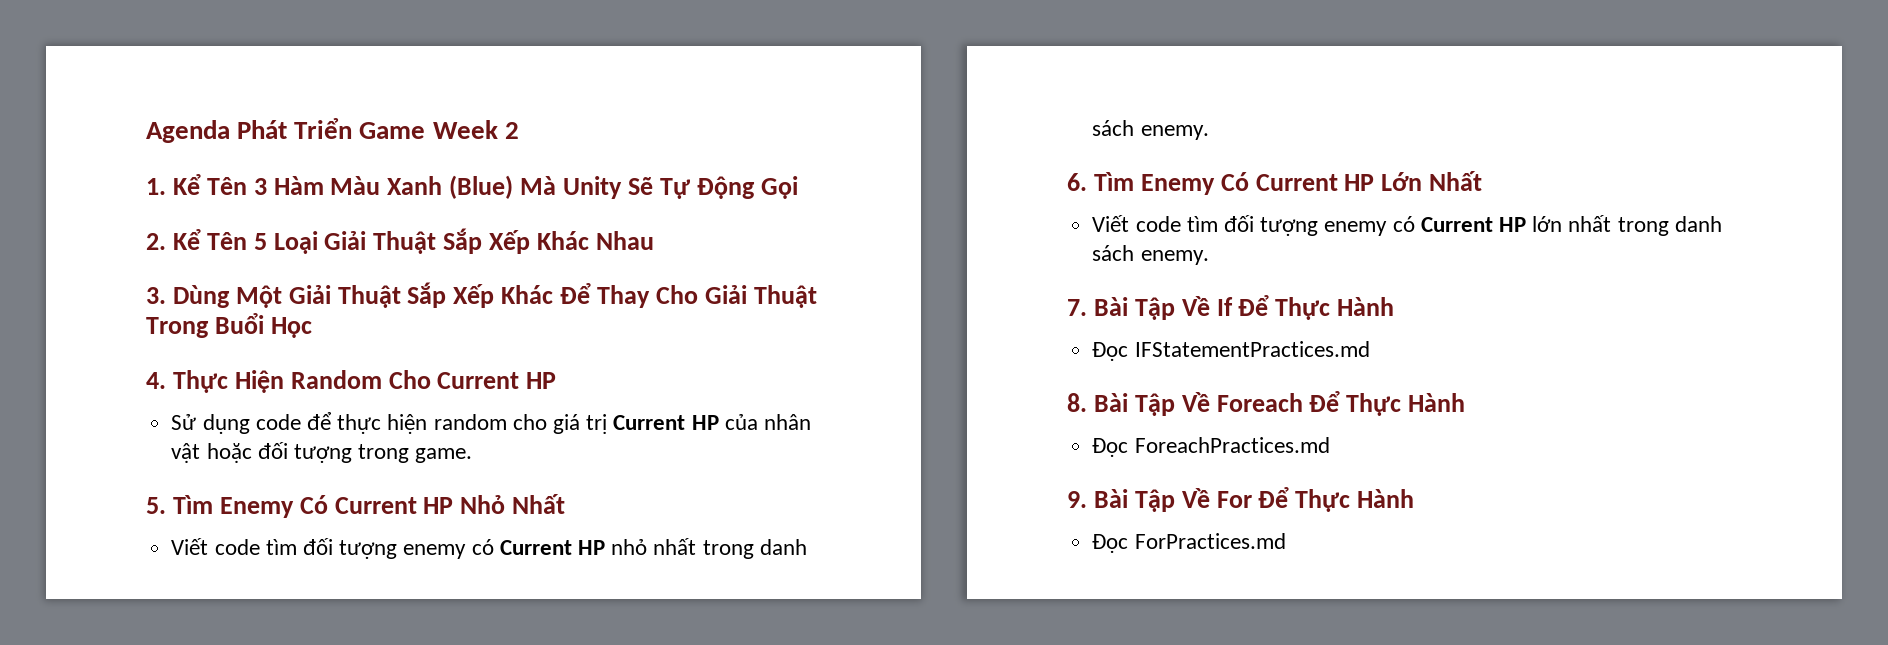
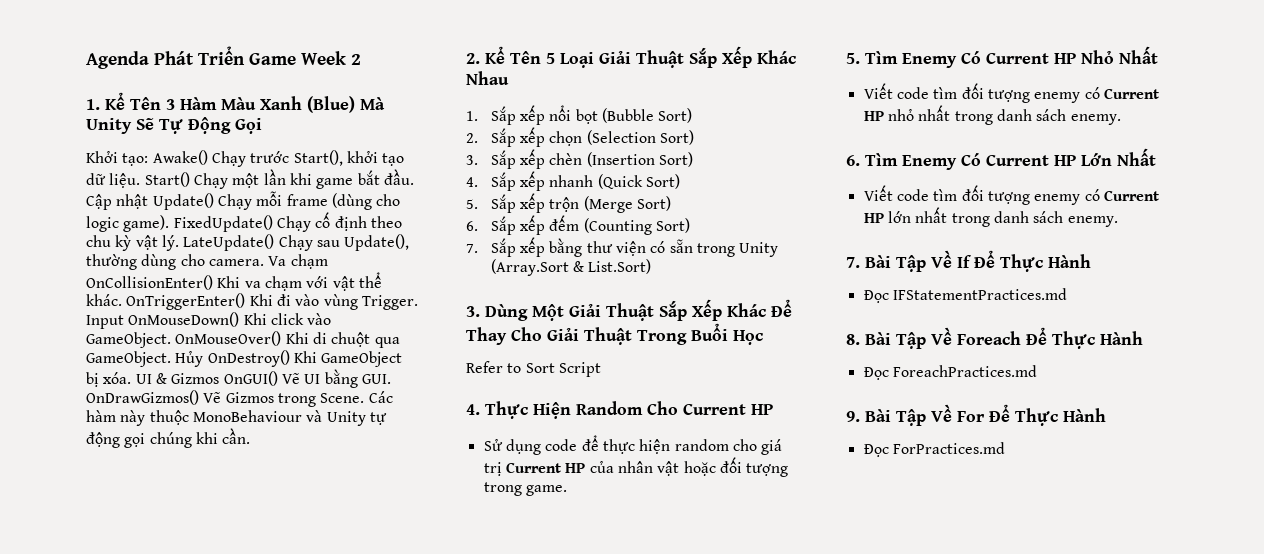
(798, 187) none -> [86,150,405,167] [86,169,414,189] [86,191,401,210] [86,212,402,232] [86,234,410,251] [86,254,328,270] [86,272,382,291] [86,293,418,310] [86,312,332,329] [86,331,400,348] [86,350,403,367] [86,369,391,388] [86,390,393,407] [86,410,387,426] [86,428,251,448] // Khởi tạo: Awake() Chạy trước Start(), khởi tạo dữ liệu. Start() Chạy một lần khi game bắt đầu. Cập nhật Update() Chạy mỗi frame (dùng cho logic game). FixedUpdate() Chạy cố định theo chu kỳ vật lý. LateUpdate() Chạy sau Update(), thường dùng cho camera. Va chạm OnCollisionEnter() Khi va chạm với vật thể khác. OnTriggerEnter() Khi đi vào vùng Trigger. Input OnMouseDown() Khi click vào GameObject. OnMouseOver() Khi di chuột qua GameObject. Hủy OnDestroy() Khi GameObject bị xóa. UI & Gizmos OnGUI() Vẽ UI bằng GUI. OnDrawGizmos() Vẽ Gizmos trong Scene. Các hàm này thuộc MonoBehaviour và Unity tự động gọi chúng khi cần.
(654, 240) none -> [466,105,693,125] [466,127,694,147] [466,149,693,169] [466,171,680,191] [466,193,671,213] [466,215,690,235] [466,237,779,257] [490,259,652,276] // 1. Sắp xếp nổi bọt (Bubble Sort) // 2. Sắp xếp chọn (Selection Sort) // 3. Sắp xếp chèn (Insertion Sort) // 4. Sắp xếp nhanh (Quick Sort) // 5. Sắp xếp trộn (Merge Sort) // 6. Sắp xếp đếm (Counting Sort) // 7. Sắp xếp bằng thư viện có sẵn trong Unity (Array.Sort & List.Sort)
(312, 327) none -> [466,361,601,377] // Refer to Sort Script

